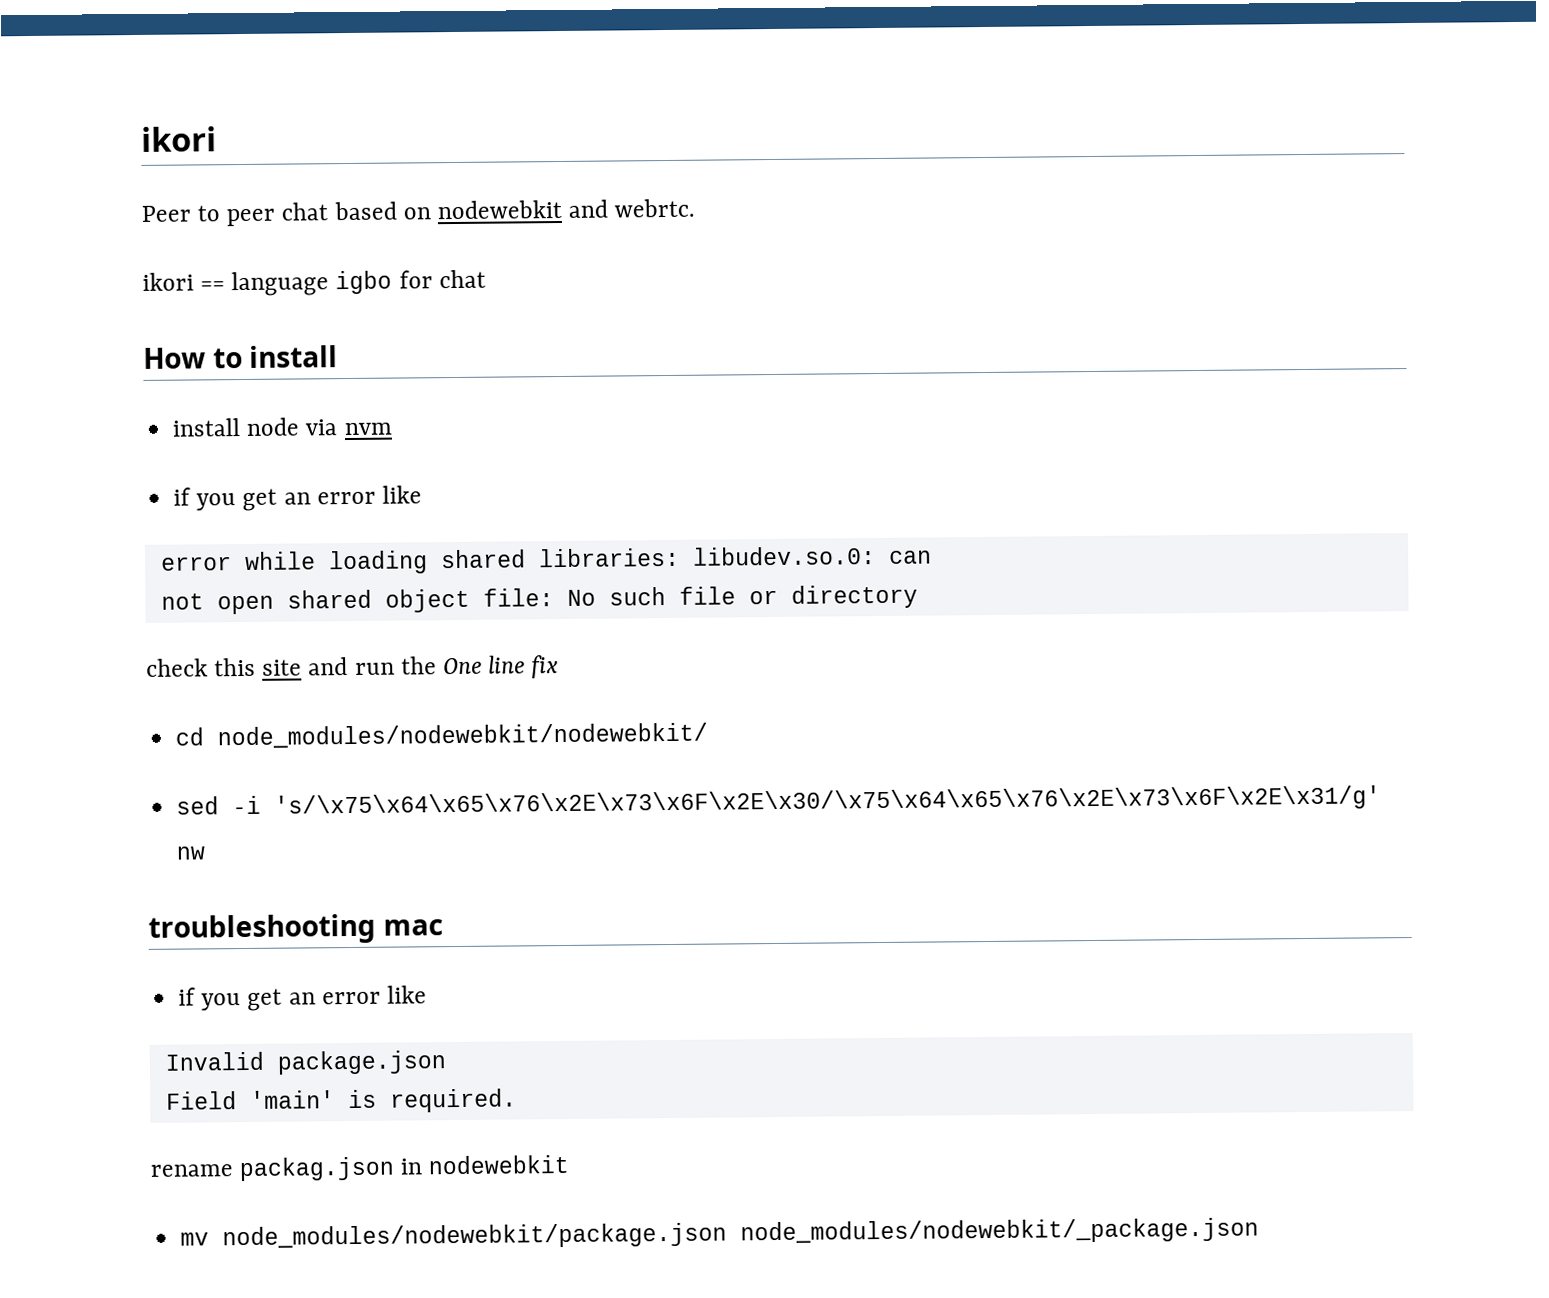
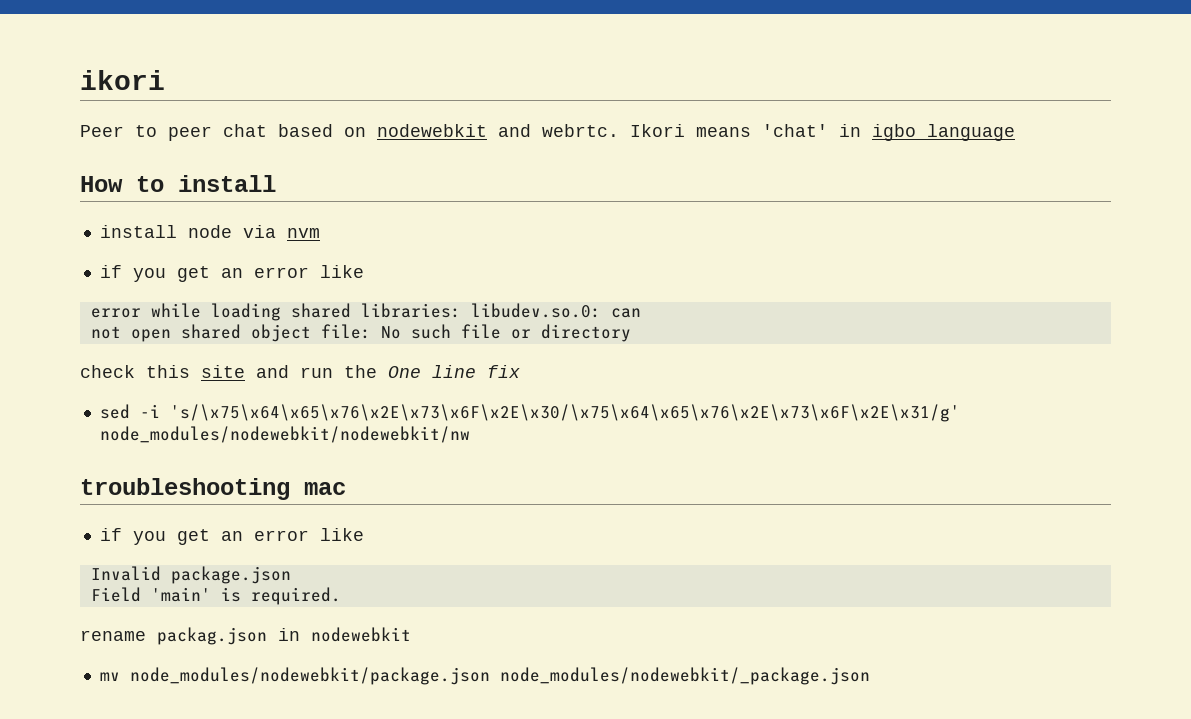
[142,269,486,297] // ikori == language igbo for chat -> [630,124,1015,141] Ikori means 'chat' in igbo language
[175,722,709,749] // cd node_modules/nodewebkit/nodewebkit/ -> (520, 371) none
[176,846,206,860] nw -> [99,426,470,443] node_modules/nodewebkit/nodewebkit/nw

